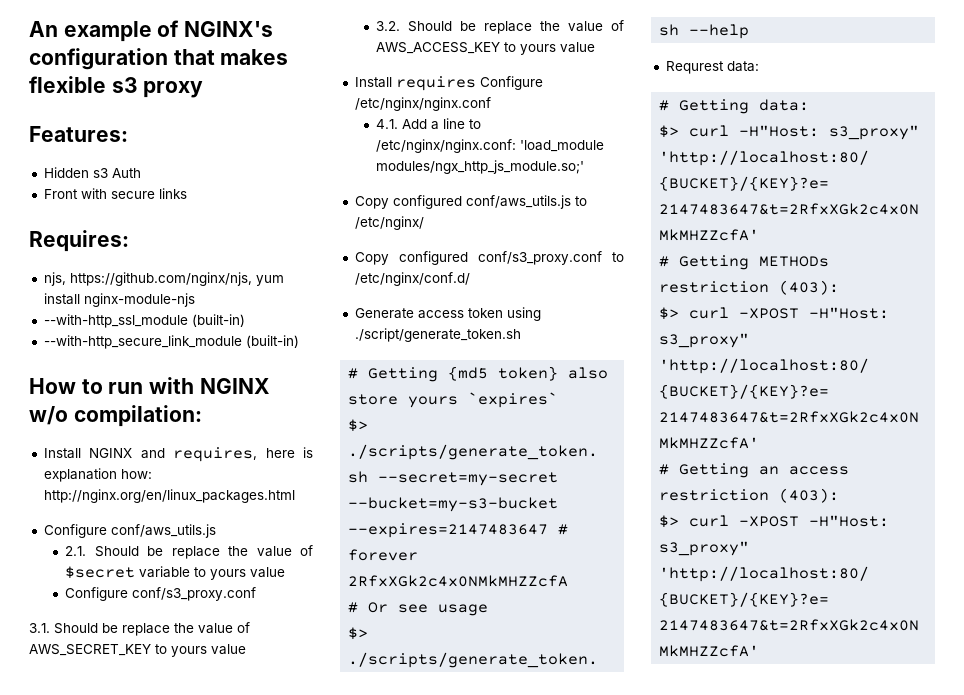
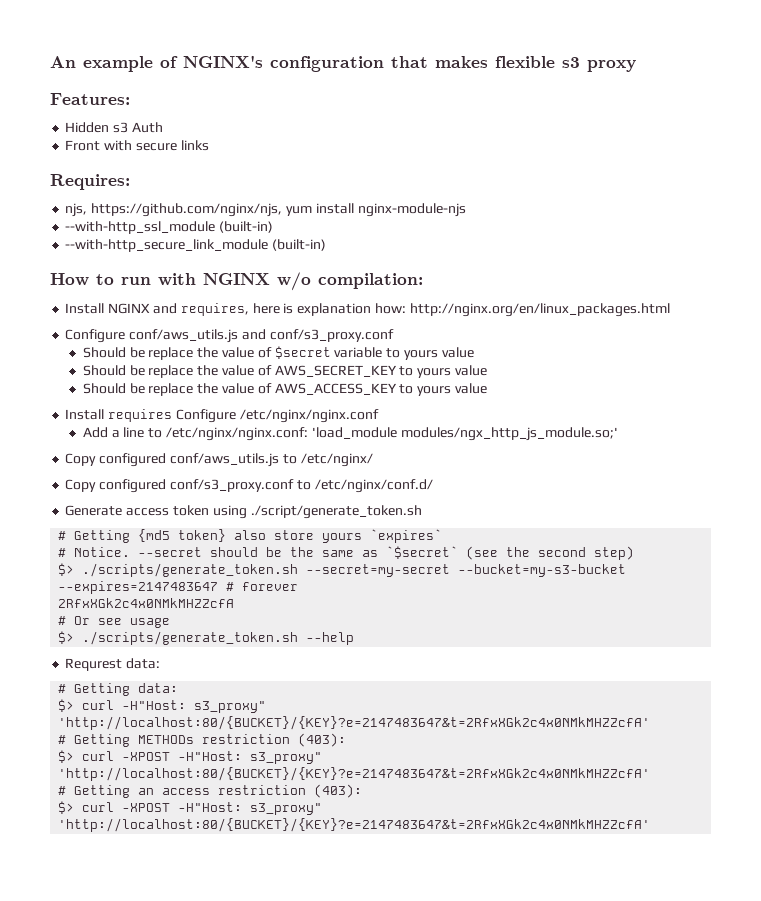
[65,546,87,556] // 2.1. -> [241,329,394,342] and conf/s3_proxy.conf //
[65,587,257,601] [29,623,50,633] Configure conf/s3_proxy.conf // 3.1. -> (474, 352) none
[376,21,401,31] 3.2. -> (487, 370) none
[376,119,399,129] 4.1. -> (379, 416) none
(559, 400) none -> [58,546,635,560] // # Notice. --secret should be the same as `$secret` (see the second step)

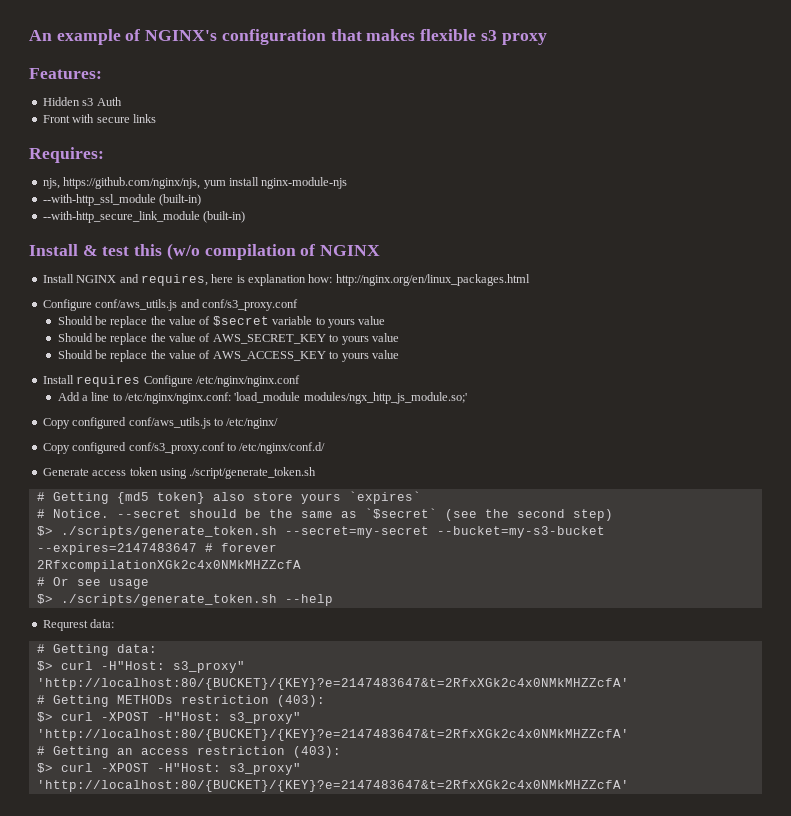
[50,272,423,291] How to run with NGINX w/o compilation: -> [29,243,381,260] Install & test this (w/o compilation of NGINX
[58,598,235,608] 2RfxXGk2c4x0NMkMHZZcfA -> [36,560,301,572] 2RfxcompilationXGk2c4x0NMkMHZZcfA

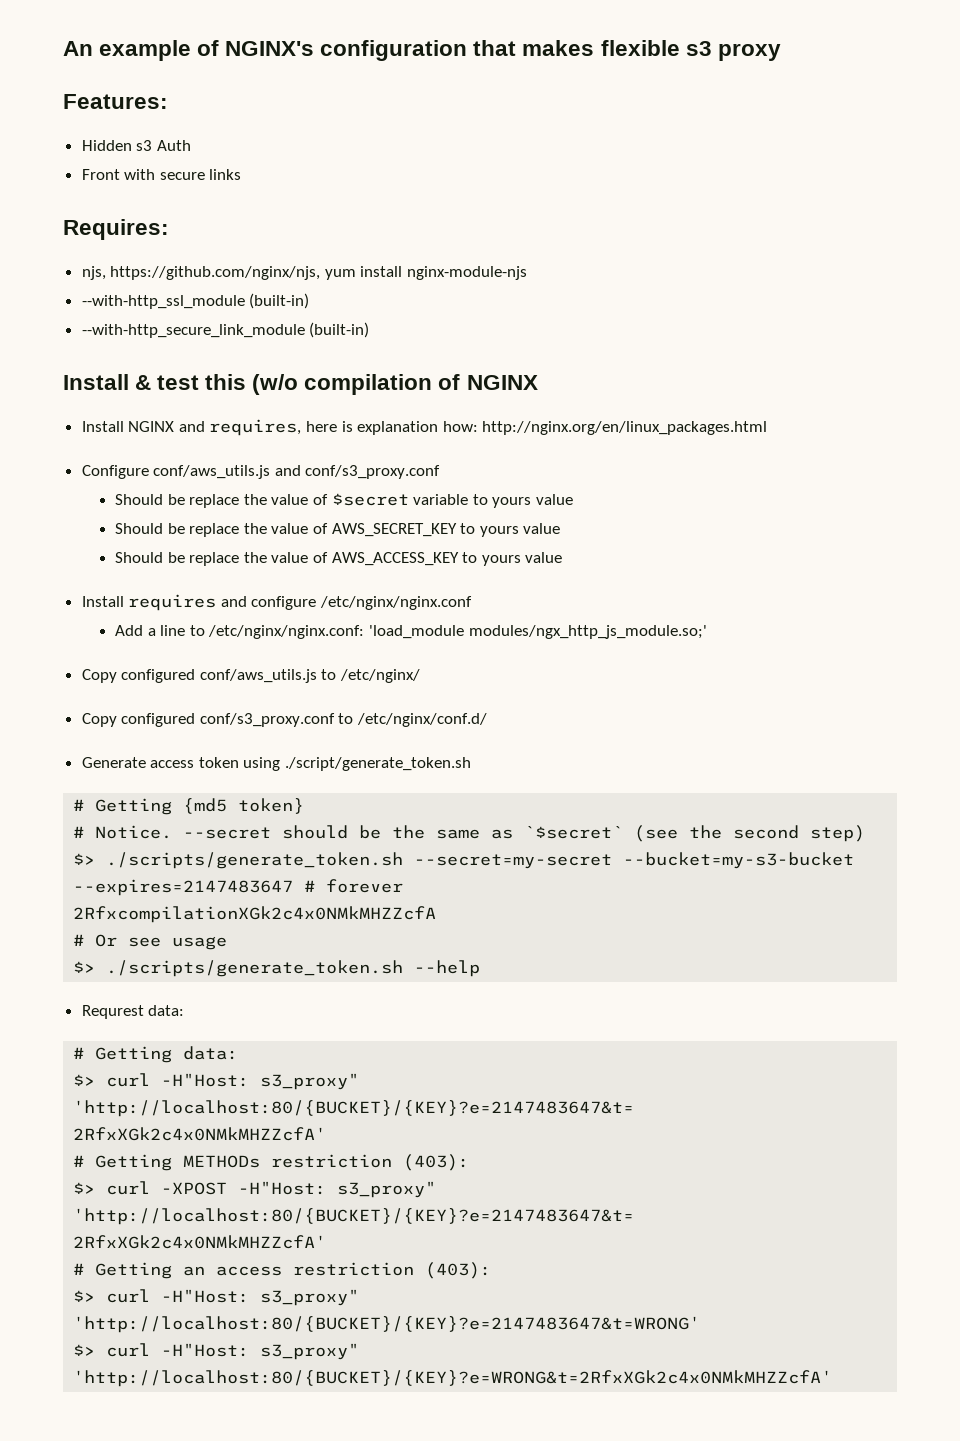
[143,375,193,387] Configure -> [220,596,317,610] and configure
[212,491,421,504] also store yours `expires` -> (305, 806) none
[100,763,301,775] [36,780,629,792] -XPOST -H"Host: s3_proxy" 'http://localhost:80/{BUCKET}/{KEY}?e=2147483647&t=2RfxXGk2c4x0NMkMHZZcfA' -> [161,1289,360,1306] [73,1316,701,1333] [73,1343,360,1360] [73,1370,833,1387] -H"Host: s3_proxy" 'http://localhost:80/{BUCKET}/{KEY}?e=2147483647&t=WRONG' // $> curl -H"Host: s3_proxy" 'http://localhost:80/{BUCKET}/{KEY}?e=WRONG&t=2RfxXGk2c4x0NMkMHZZcfA'

